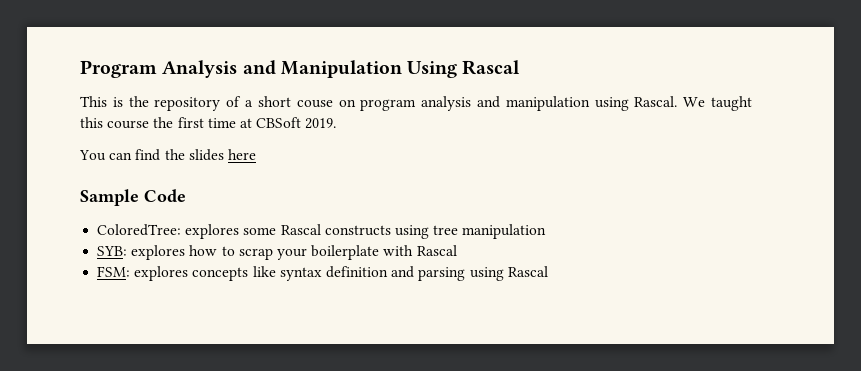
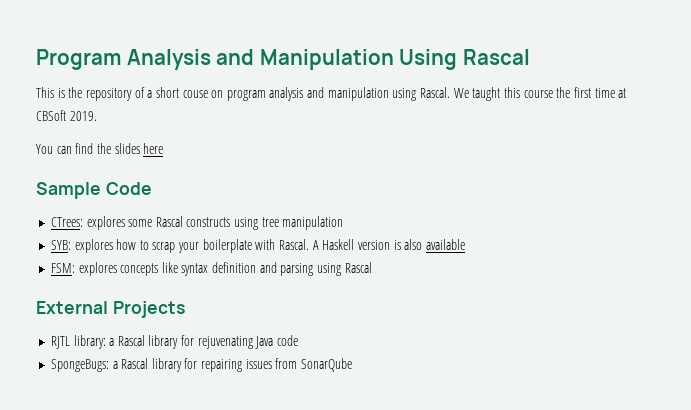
[97,224,182,236] ColoredTree: -> [50,217,83,227] CTrees:
[416,245,457,256] Rascal -> [279,239,465,250] Rascal. A Haskell version is also available
(548, 271) none -> [36,301,185,318] [50,335,299,349] [50,358,353,372] // External Projects // RJTL library: a Rascal library for rejuvenating Java code // SpongeBugs: a Rascal library for repairing issues from SonarQube

